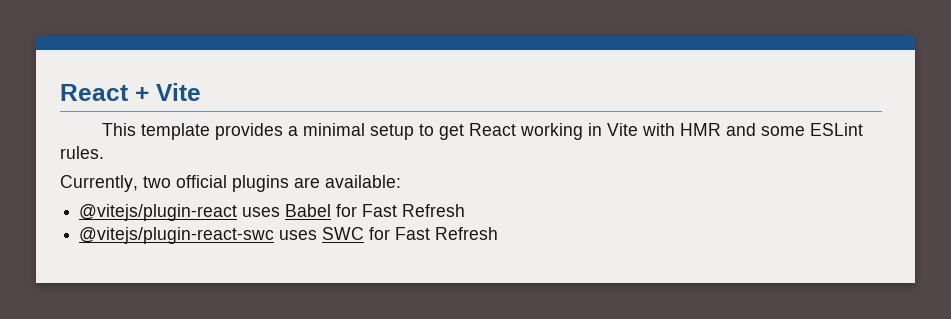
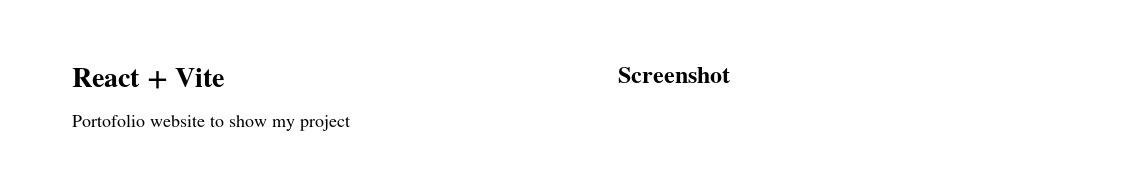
[101,123,863,140] [60,146,104,159] [60,175,401,192] [79,204,466,221] [79,227,499,244] This template provides a minimal setup to get React working in Vite with HMR and some ESLint rules. // Currently, two official plugins are available: // @vitejs/plugin-react uses Babel for Fast Refresh // @vitejs/plugin-react-swc uses SWC for Fast Refresh -> [72,114,351,131] [618,67,730,83] Portofolio website to show my project // Screenshot

